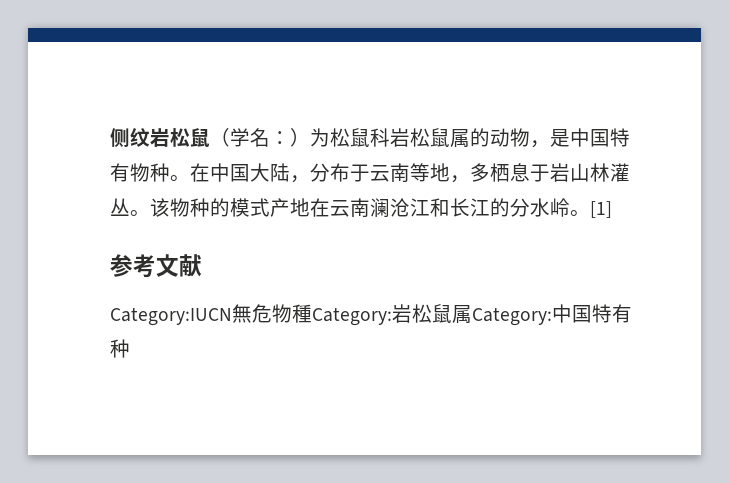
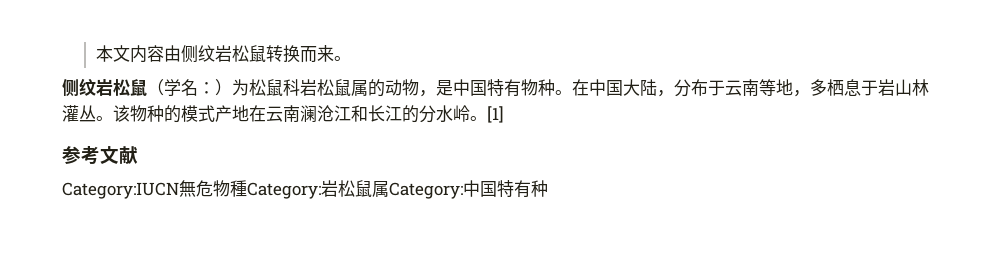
(110, 138) none -> [95,45,351,63] 本文内容由侧纹岩松鼠转换而来。 //

